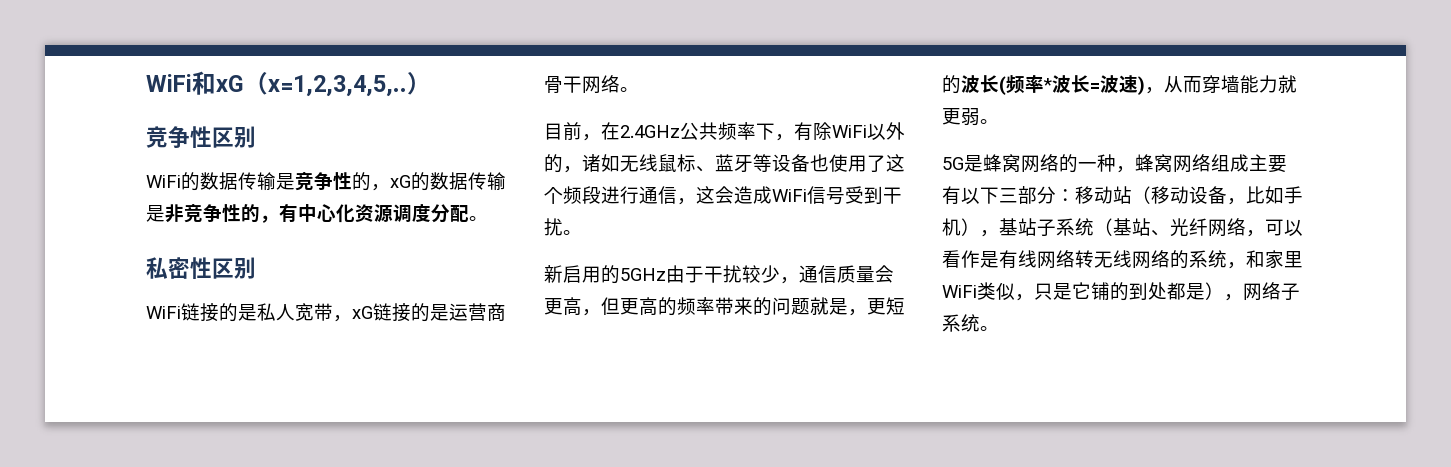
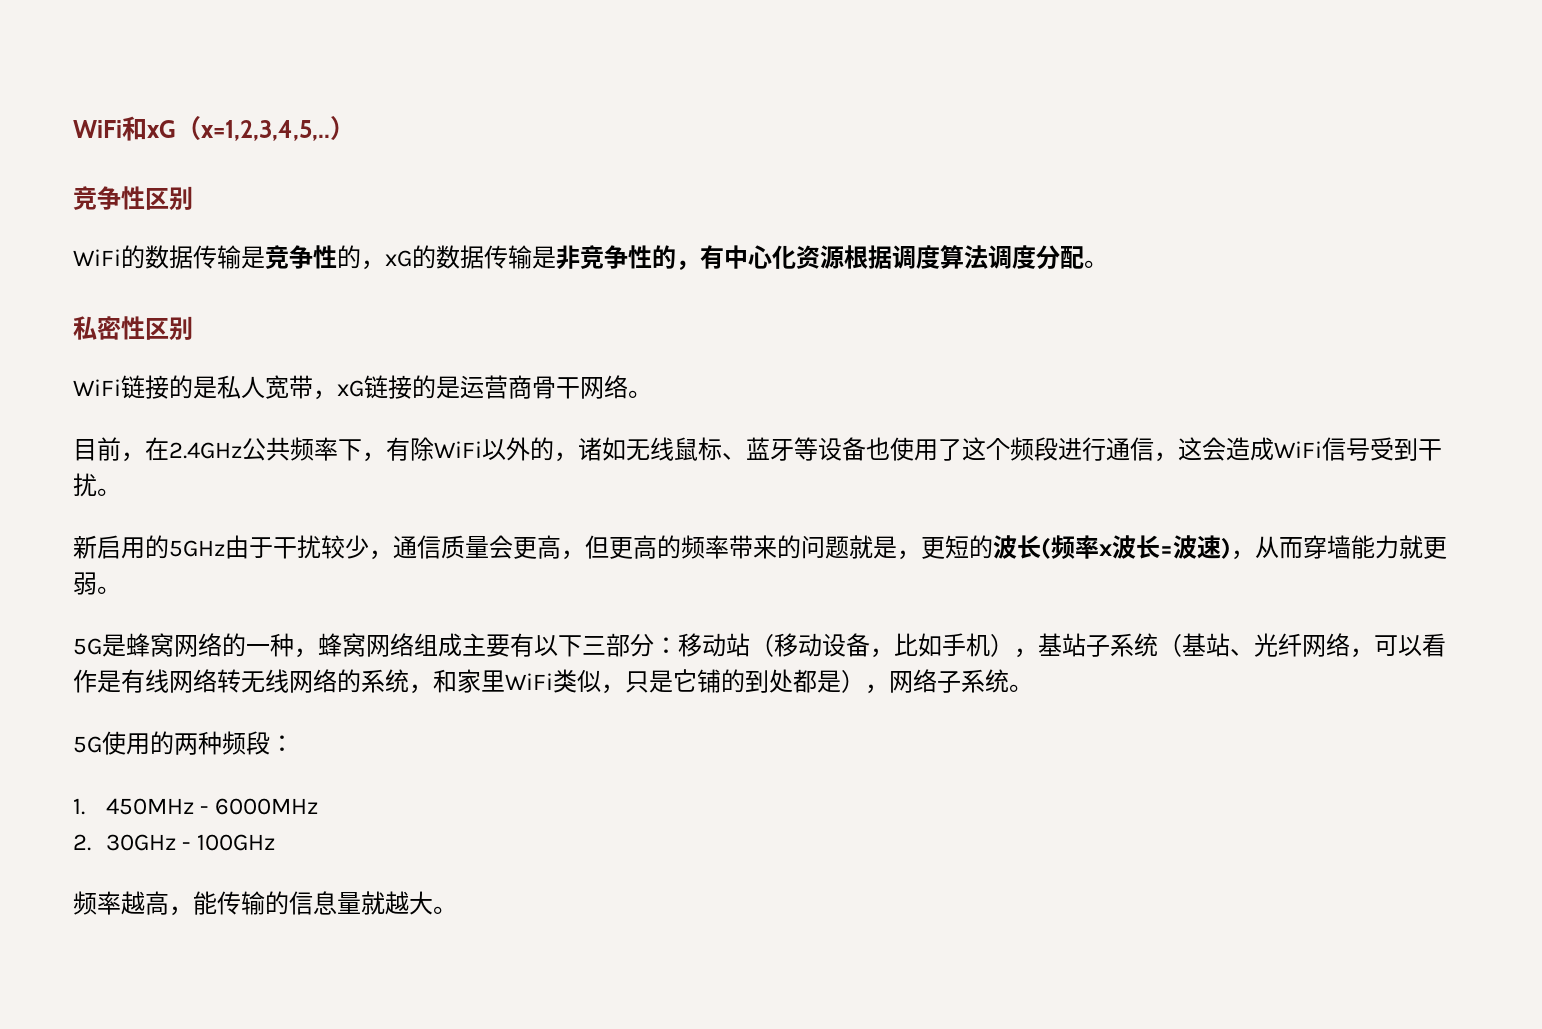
(393, 213) none -> [844,245,988,269] 根据调度算法
[1043,78,1052,91] * -> [1099,544,1112,556] x
(999, 328) none -> [73,731,294,755] [73,798,318,815] [73,834,275,851] [73,891,457,916] // 5G使用的两种频段： // 1. 450MHz - 6000MHz // 2. 30GHz - 100GHz // 频率越高，能传输的信息量就越大。

